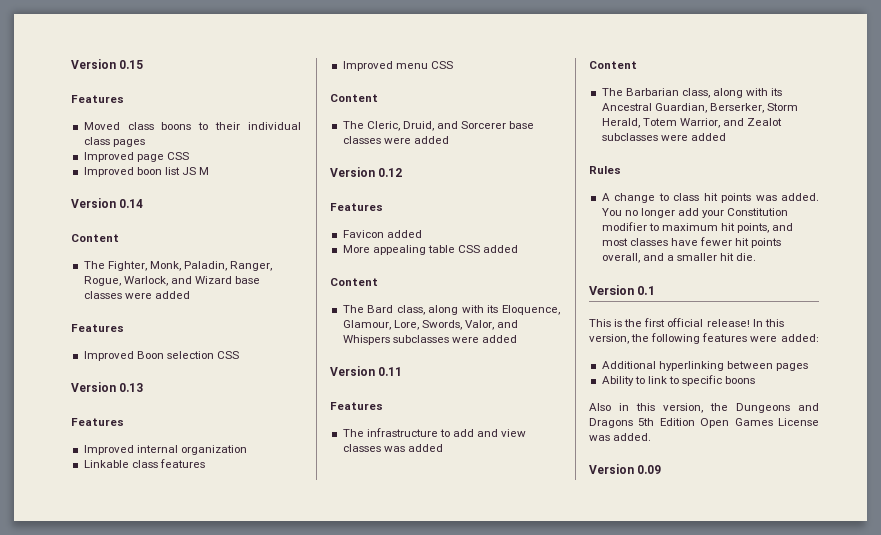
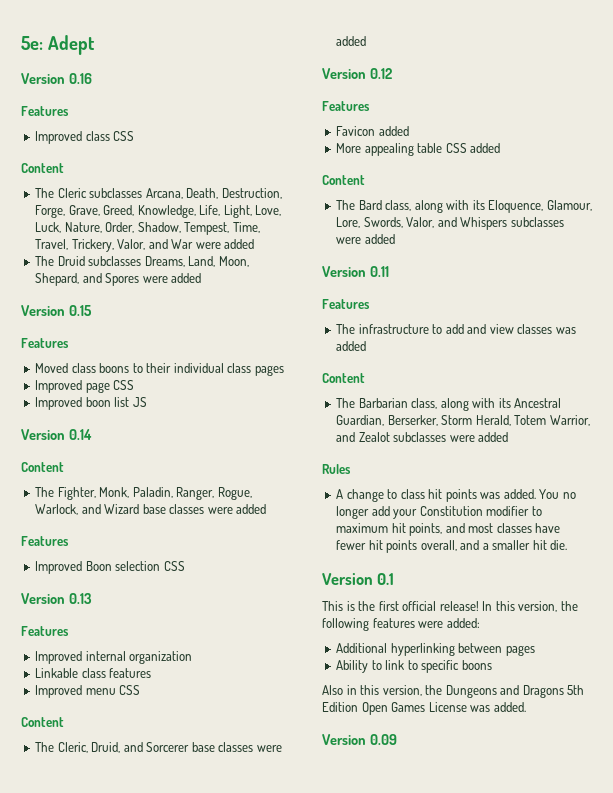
(71, 64) none -> [21,35,95,55] [21,73,92,84] [21,106,69,116] [35,131,135,144] [21,163,64,173] [35,188,282,199] [35,205,282,218] [35,222,260,235] [35,239,255,252] [35,256,249,267] [35,273,202,286] 5e: Adept // Version 0.16 // Features // Improved class CSS // Content // The Cleric subclasses Arcana, Death, Destruction, Forge, Grave, Greed, Knowledge, Life, Light, Love, Luck, Nature, Order, Shadow, Tempest, Time, Travel, Trickery, Valor, and War were added // The Druid subclasses Dreams, Land, Moon, Shepard, and Spores were added //
[199,167,210,175] M -> (147, 402) none

